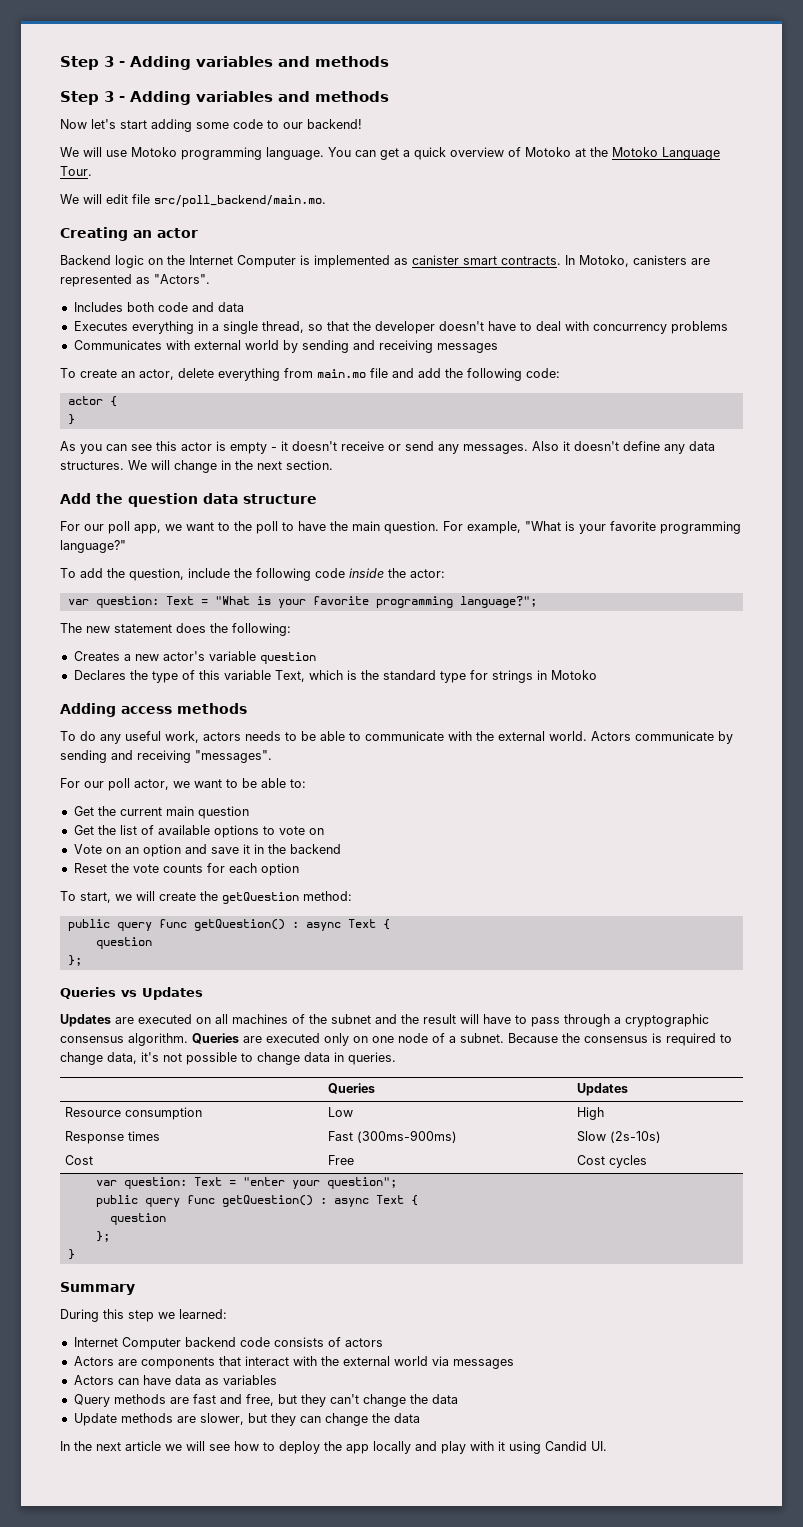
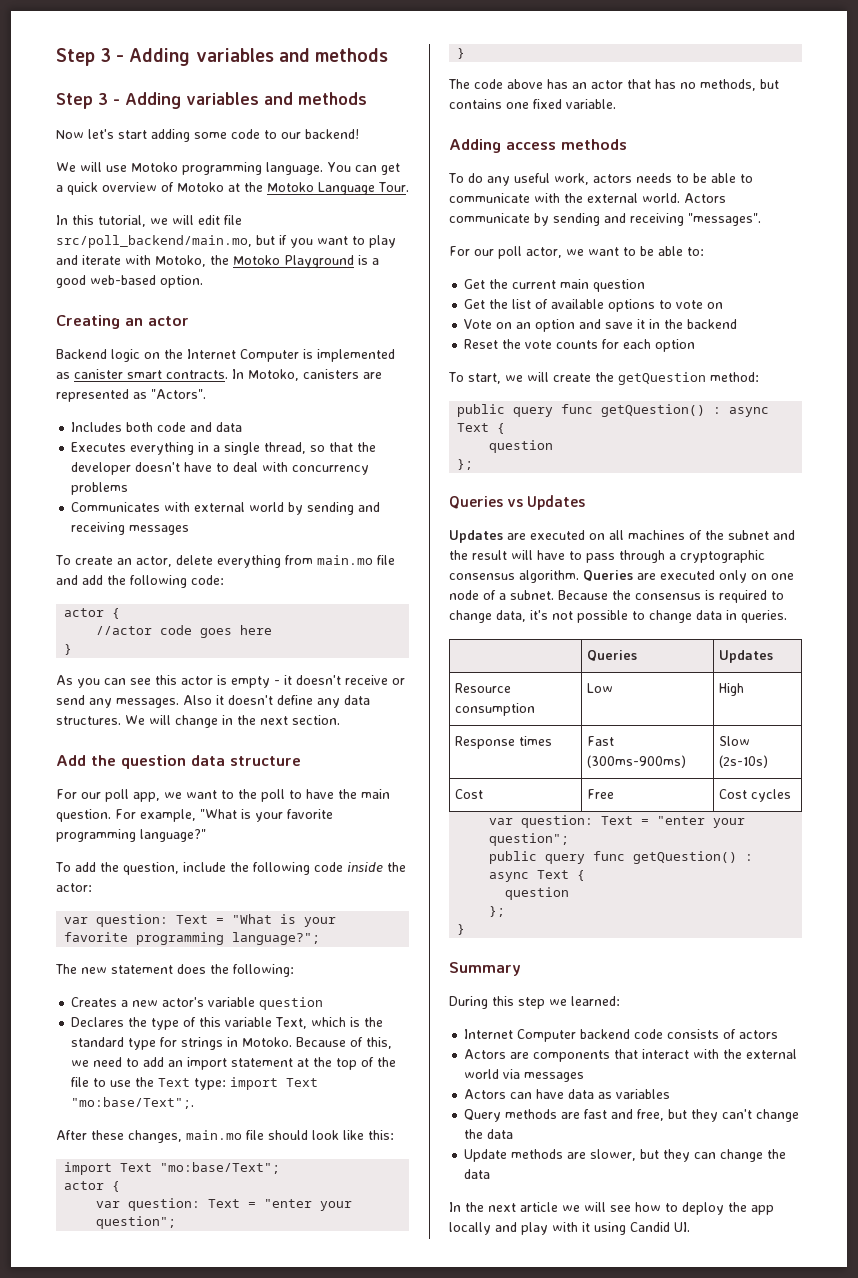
[60,194,326,207] We will edit file src/poll_backend/main.mo. -> [56,215,242,227] [56,235,396,248] [56,255,379,268] [56,275,203,288] In this tutorial, we will edit file src/poll_backend/main.mo, but if you want to play and iterate with Motoko, the Motoko Playground is a good web-based option.
(117, 401) none -> [96,625,273,638] // //actor code goes here
[550,670,597,680] Motoko -> [242,1037,393,1049] [71,1057,397,1070] [71,1077,319,1090] [71,1097,195,1109] [56,1130,394,1143] [64,1162,281,1175] [64,1181,121,1192] [96,1198,353,1211] [96,1216,177,1229] [457,48,466,59] [448,79,779,91] [449,99,616,109] Motoko. Because of this, we need to add an import statement at the top of the file to use the Text type: import Text "mo:base/Text";. // After these changes, main.mo file should look like this: // import Text "mo:base/Text"; // actor { // var question: Text = "enter your question"; // } // The code above has an actor that has no methods, but contains one fixed variable.

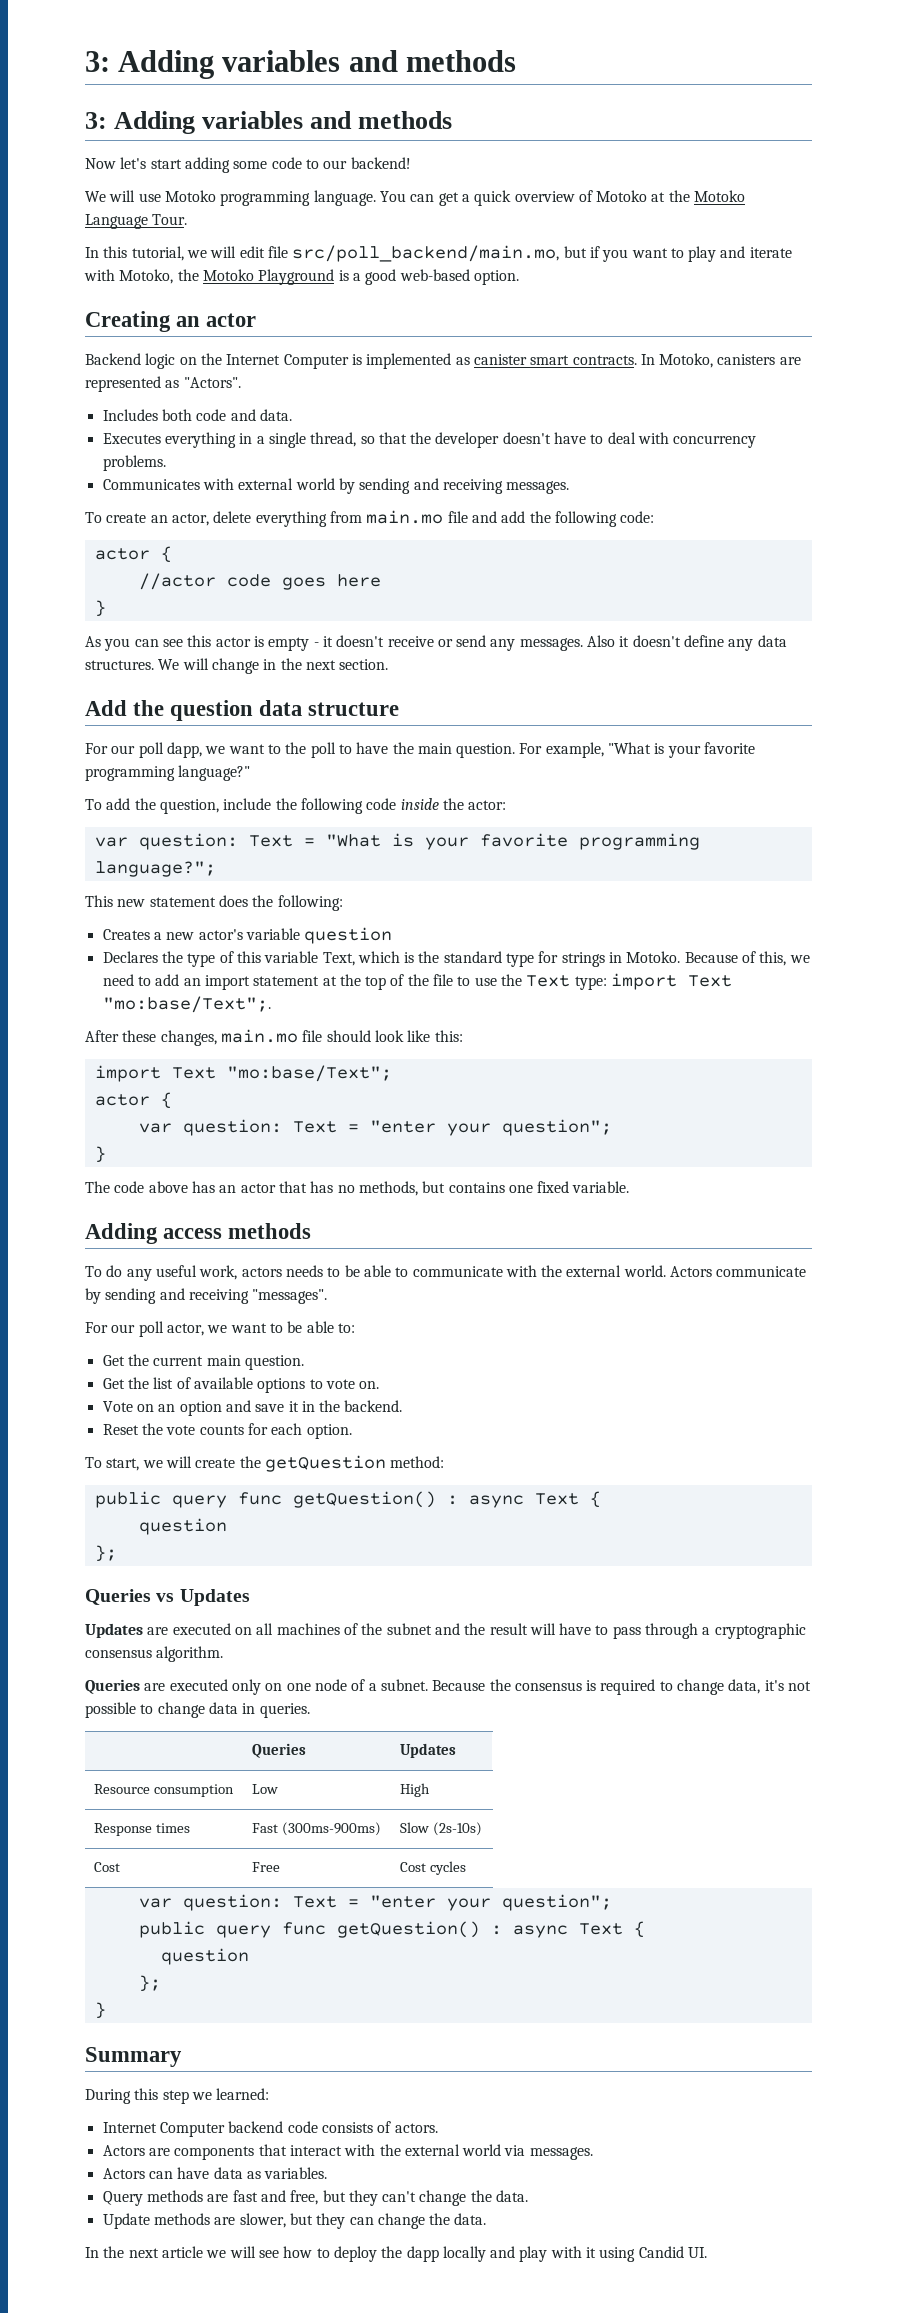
[56,48,388,66] [56,93,120,109] Step 3 - Adding variables and methods // Step 3 - -> [85,50,516,79] [85,112,107,129] 3: Adding variables and methods // 3:
[216,422,243,432] data -> [259,409,292,421] data.
[71,482,129,495] problems -> [102,455,166,471] problems.
[129,525,190,535] messages -> [506,481,570,494] messages.
[133,792,160,802] app, -> [166,742,202,758] dapp,
[55,964,77,974] The -> [85,895,113,907] This
[593,279,646,292] question -> [244,1355,304,1370] question.
[707,302,724,309] on -> [359,1381,380,1389] on.
[687,319,738,329] backend -> [344,1400,403,1412] backend.
[655,339,696,352] option -> [306,1424,352,1439] option.
(579, 576) none -> (224, 1654) //
[739,1030,779,1039] actors -> [394,2123,438,2133] actors.
[524,1072,585,1082] messages -> [529,2147,593,2160] messages.
[616,1089,671,1099] variables -> [264,2167,328,2179] variables.
[487,1129,514,1139] data -> [496,2190,529,2202] data.
[464,1169,491,1179] data -> [454,2213,487,2225] data.
[751,1205,774,1215] app -> [406,2246,439,2262] dapp

